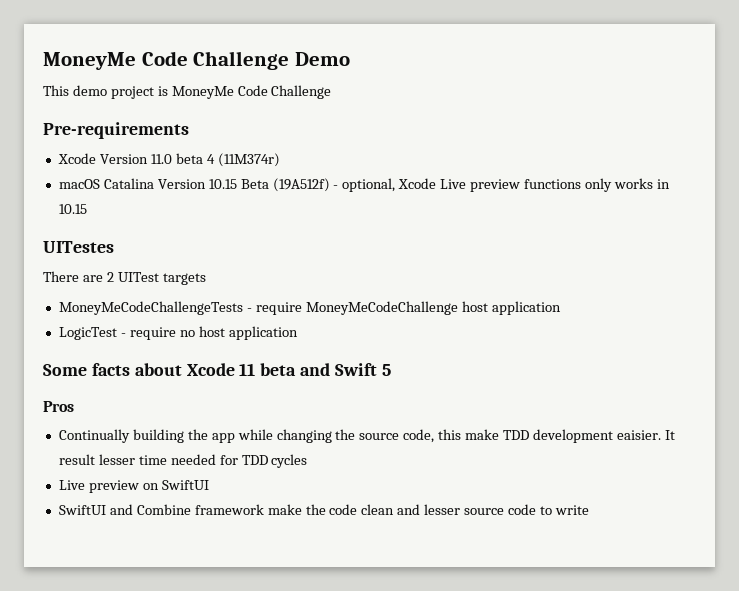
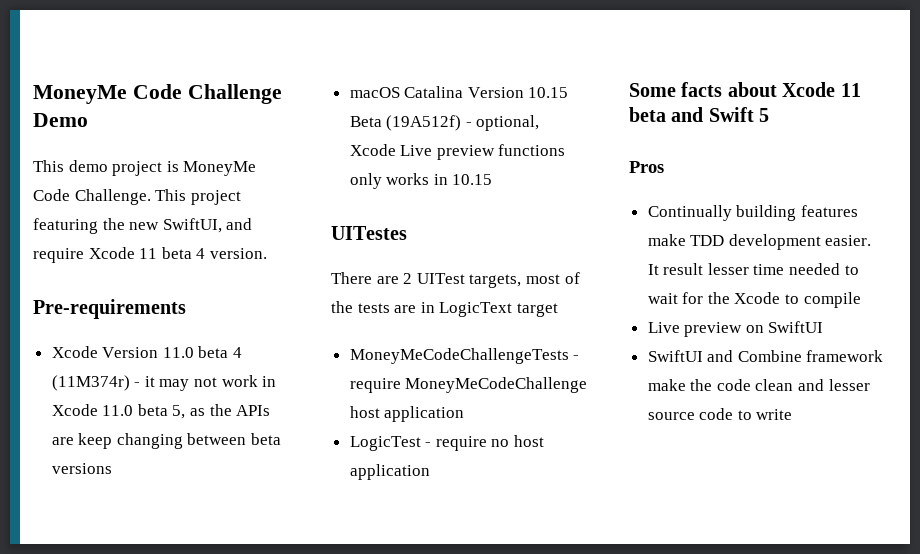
[271,85,332,99] Challenge -> [74,189,241,205] [33,218,253,234] [33,247,267,263] Challenge. This project featuring the new SwiftUI, and require Xcode 11 beta 4 version.
(280, 160) none -> [134,375,277,391] [51,404,271,419] [51,433,282,449] [51,463,112,474] - it may not work in Xcode 11.0 beta 5, as the APIs are keep changing between beta versions
[162,273,206,285] targets -> [469,272,580,288] [331,301,558,317] targets, most of the tests are in LogicText target
[187,429,462,443] the app while changing the source code, this -> [800,205,858,217] features
[616,430,661,440] eaisier. -> [825,235,872,246] easier.
[219,454,308,468] for TDD cycles -> [844,265,859,275] [647,292,861,308] to wait for the Xcode to compile

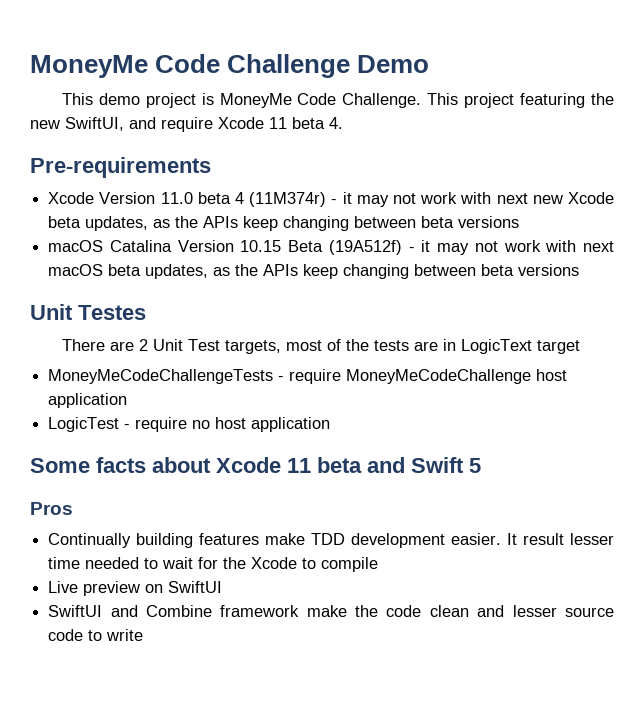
[196,248,267,259] 4 version. -> [329,117,343,129] 4.
[262,376,277,387] [51,404,271,419] [51,437,74,445] in Xcode 11.0 beta 5, as the APIs are -> [460,192,614,204] [48,216,239,231] with next new Xcode beta updates, as the APIs
[476,115,540,131] [349,144,566,160] [349,173,493,189] [331,226,407,240] optional, Xcode Live preview functions only works in 10.15 // UITestes -> [421,240,614,255] [48,264,580,279] [30,304,146,320] it may not work with next macOS beta updates, as the APIs keep changing between beta versions // Unit Testes
[416,273,465,284] UITest -> [152,339,220,351] Unit Test

